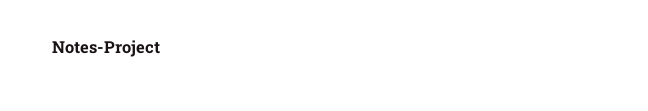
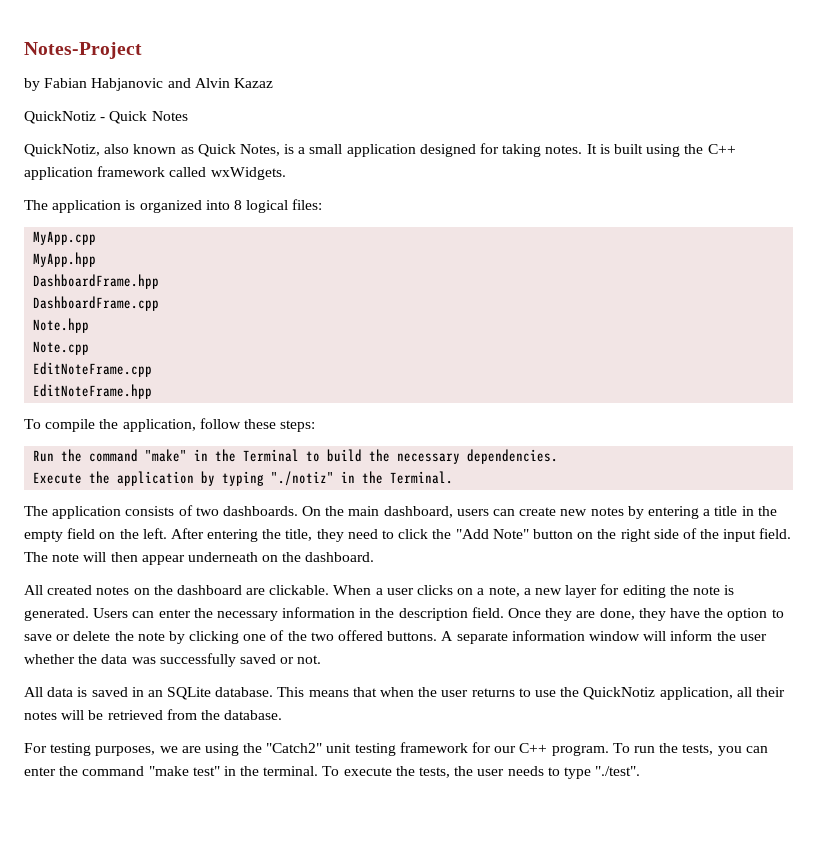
(160, 48) none -> [24,78,273,91] [24,111,188,124] [24,143,736,157] [24,166,286,180] [24,199,323,213] [33,231,97,245] [33,252,97,267] [33,274,160,289] [33,296,160,311] [33,318,90,333] [33,341,90,355] [33,362,153,377] [33,384,153,399] [24,418,316,432] [33,449,559,464] [33,471,454,486] [24,505,777,519] [24,528,792,542] [24,552,375,565] [24,584,735,598] [24,607,784,621] [24,630,767,644] [24,653,322,667] [24,687,785,700] [24,709,283,720] [24,742,768,756] [24,766,641,779] // by Fabian Habjanovic and Alvin Kazaz // QuickNotiz - Quick Notes // QuickNotiz, also known as Quick Notes, is a small application designed for taking notes. It is built using the C++ application framework called wxWidgets. // The application is organized into 8 logical files: // MyApp.cpp // MyApp.hpp // DashboardFrame.hpp // DashboardFrame.cpp // Note.hpp // Note.cpp // EditNoteFrame.cpp // EditNoteFrame.hpp // To compile the application, follow these steps: // Run the command "make" in the Terminal to build the necessary dependencies. // Execute the application by typing "./notiz" in the Terminal. // The application consists of two dashboards. On the main dashboard, users can create new notes by entering a title in the empty field on the left. After entering the title, they need to click the "Add Note" button on the right side of the input field. The note will then appear underneath on the dashboard. // All created notes on the dashboard are clickable. When a user clicks on a note, a new layer for editing the note is generated. Users can enter the necessary information in the description field. Once they are done, they have the option to save or delete the note by clicking one of the two offered buttons. A separate information window will inform the user whether the data was successfully saved or not. // All data is saved in an SQLite database. This means that when the user returns to use the QuickNotiz application, all their notes will be retrieved from the database. // For testing purposes, we are using the "Catch2" unit testing framework for our C++ program. To run the tests, you can enter the command "make test" in the terminal. To execute the tests, the user needs to type "./test".

